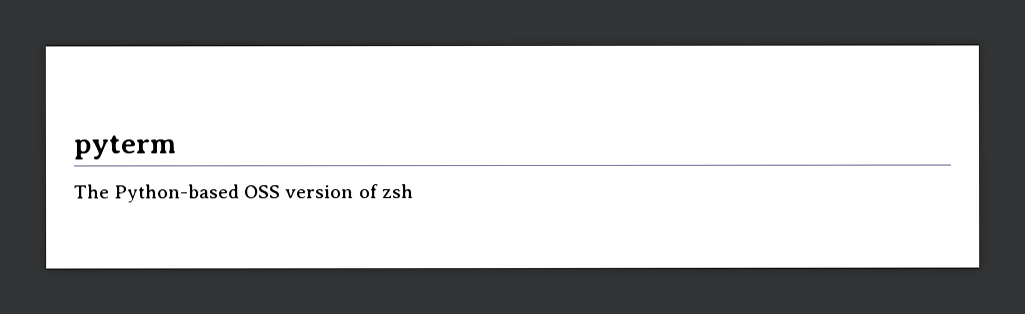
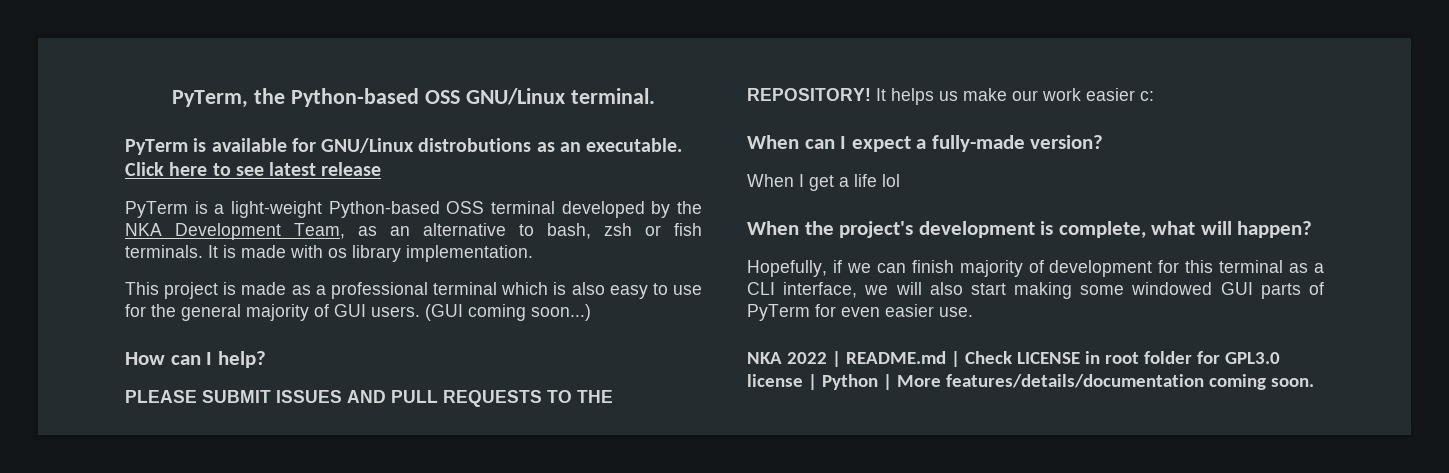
[73,135,177,160] [74,184,414,203] pyterm // The Python-based OSS version of zsh -> [172,88,655,108] [125,138,683,155] [125,162,382,176] [125,201,702,218] [125,223,702,240] [125,245,533,262] [125,282,702,299] [125,304,591,321] [125,351,266,368] [125,390,613,407] [747,88,1154,105] [747,135,1104,152] [747,174,900,191] [747,221,1313,238] [747,260,1324,277] [747,282,1324,299] [747,304,973,321] [747,351,1280,367] [747,374,1314,390] PyTerm, the Python-based OSS GNU/Linux terminal. // PyTerm is available for GNU/Linux distrobutions as an executable. Click here to see latest release // PyTerm is a light-weight Python-based OSS terminal developed by the NKA Development Team, as an alternative to bash, zsh or fish terminals. It is made with os library implementation. // This project is made as a professional terminal which is also easy to use for the general majority of GUI users. (GUI coming soon...) // How can I help? // PLEASE SUBMIT ISSUES AND PULL REQUESTS TO THE REPOSITORY! It helps us make our work easier c: // When can I expect a fully-made version? // When I get a life lol // When the project's development is complete, what will happen? // Hopefully, if we can finish majority of development for this terminal as a CLI interface, we will also start making some windowed GUI parts of PyTerm for even easier use. // NKA 2022 | README.md | Check LICENSE in root folder for GPL3.0 license | Python | More features/details/documentation coming soon.

